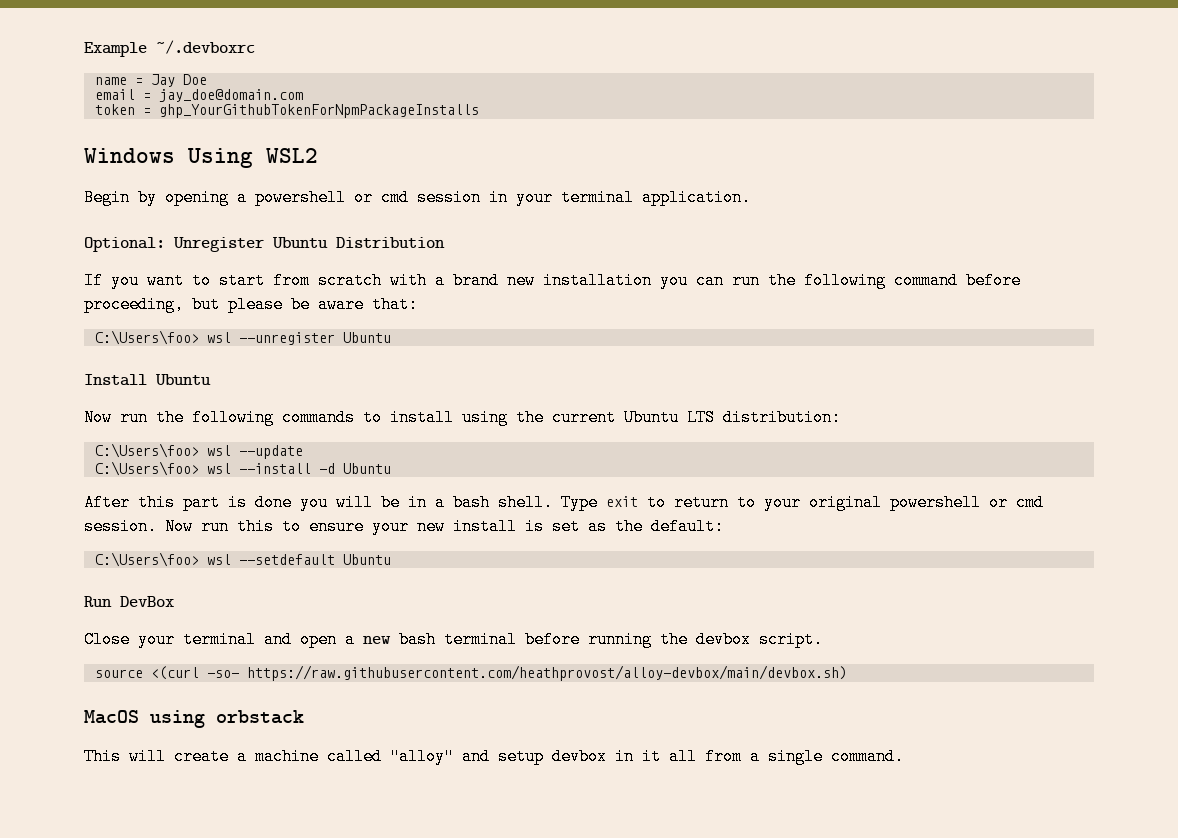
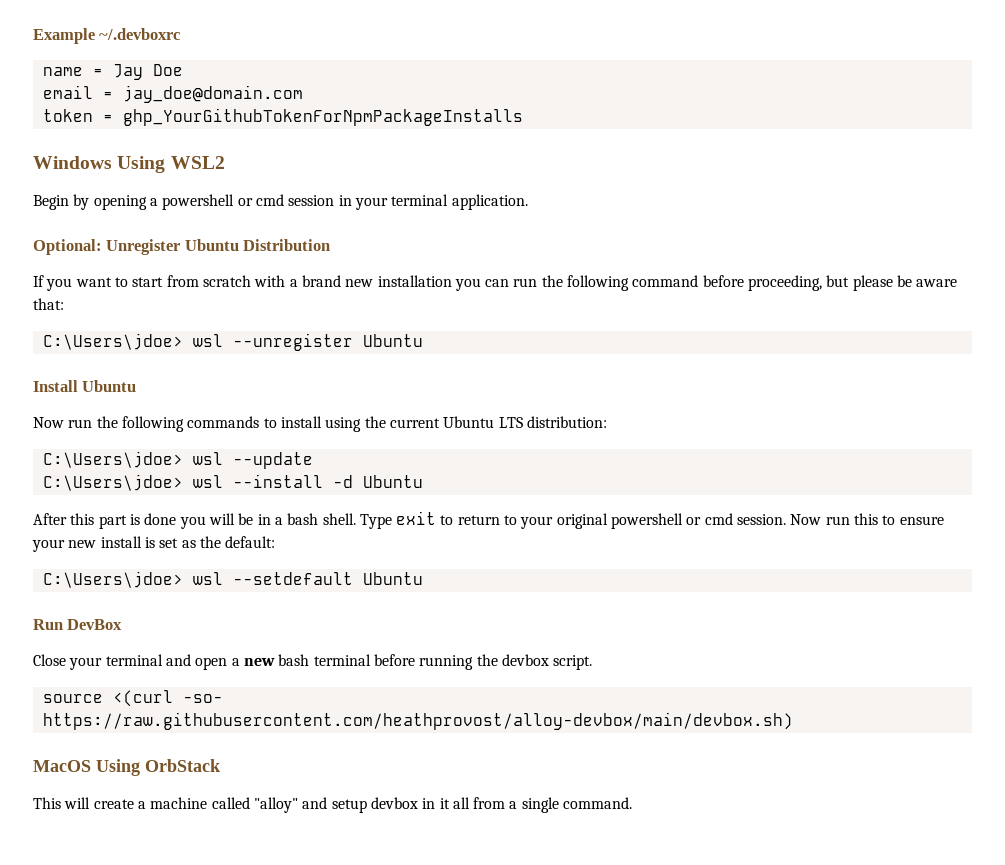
[94,330,199,345] C:\Users\foo> -> [42,333,183,350] C:\Users\jdoe>
[94,443,199,458] C:\Users\foo> -> [42,451,183,468] C:\Users\jdoe>
[94,461,199,476] C:\Users\foo> -> [42,474,183,491] C:\Users\jdoe>
[94,552,199,567] C:\Users\foo> -> [42,571,183,588] C:\Users\jdoe>
[150,710,304,728] using orbstack -> [96,759,220,776] Using OrbStack

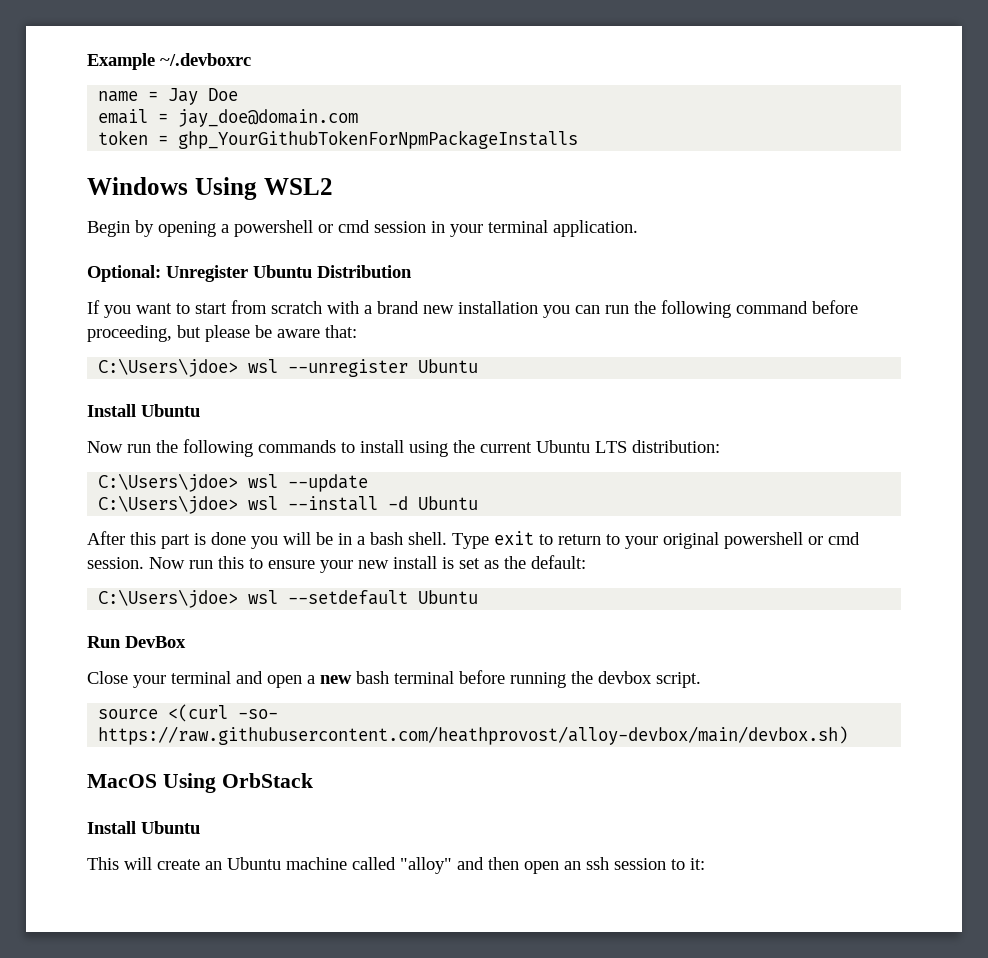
(220, 765) none -> [87,821,200,834] // Install Ubuntu
[137,801,146,809] a -> [205,857,281,870] an Ubuntu
[331,797,633,813] setup devbox in it all from a single command. -> [488,857,705,874] then open an ssh session to it:

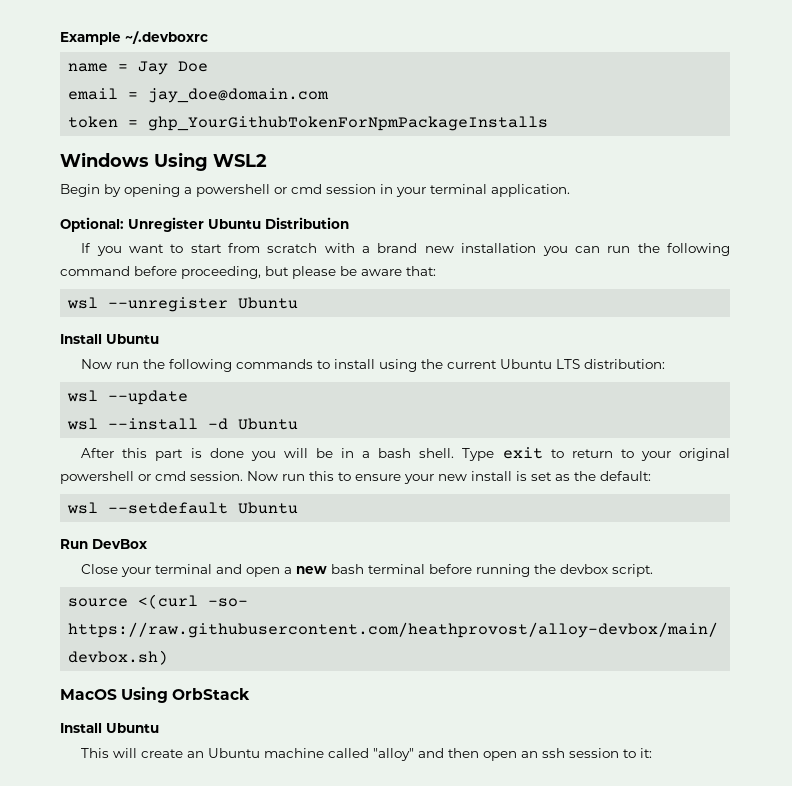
[98,358,239,377] C:\Users\jdoe> -> (436, 271) none
[98,473,239,492] C:\Users\jdoe> -> (666, 364) none
[98,495,239,514] C:\Users\jdoe> -> (189, 397) none
[98,589,239,608] C:\Users\jdoe> -> (651, 476) none

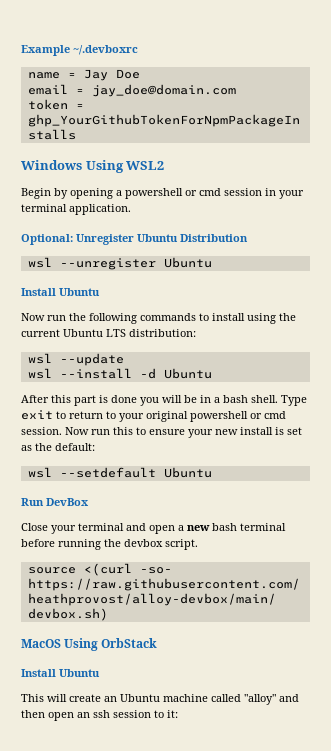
[81,243,731,256] [60,266,436,279] // If you want to start from scratch with a brand new installation you can run the following command before proceeding, but please be aware that: -> (248, 238) none

